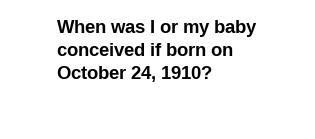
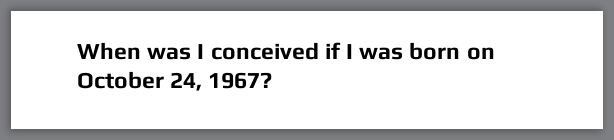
[160,20,257,37] [57,43,162,56] or my baby conceived if -> [210,42,404,60] conceived if I was
[161,66,212,79] 1910? -> [208,72,273,89] 1967?

